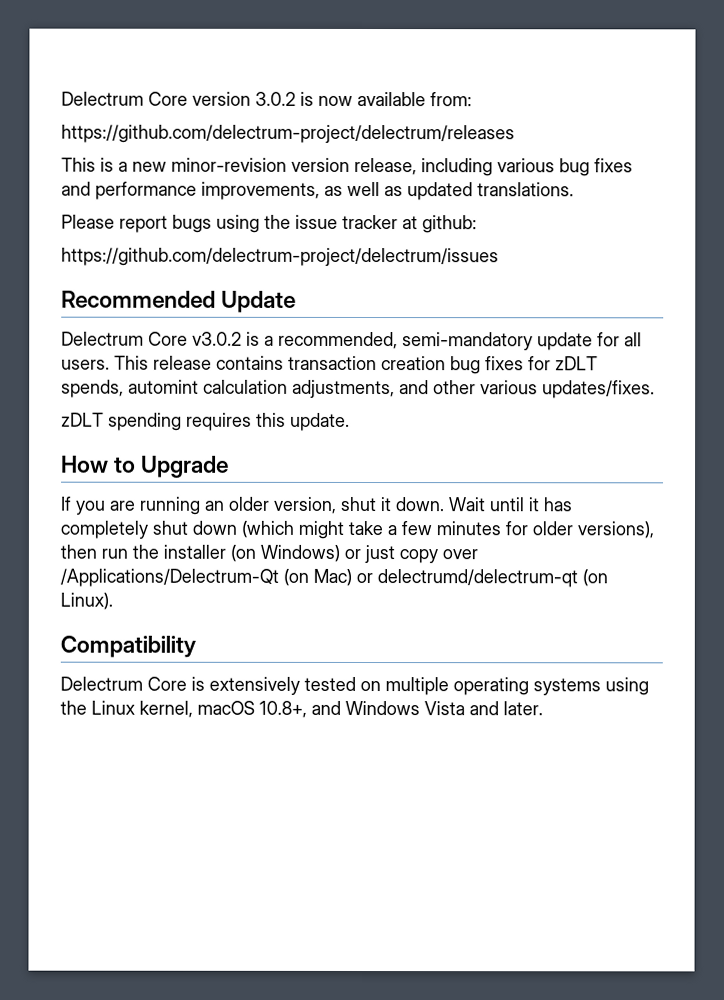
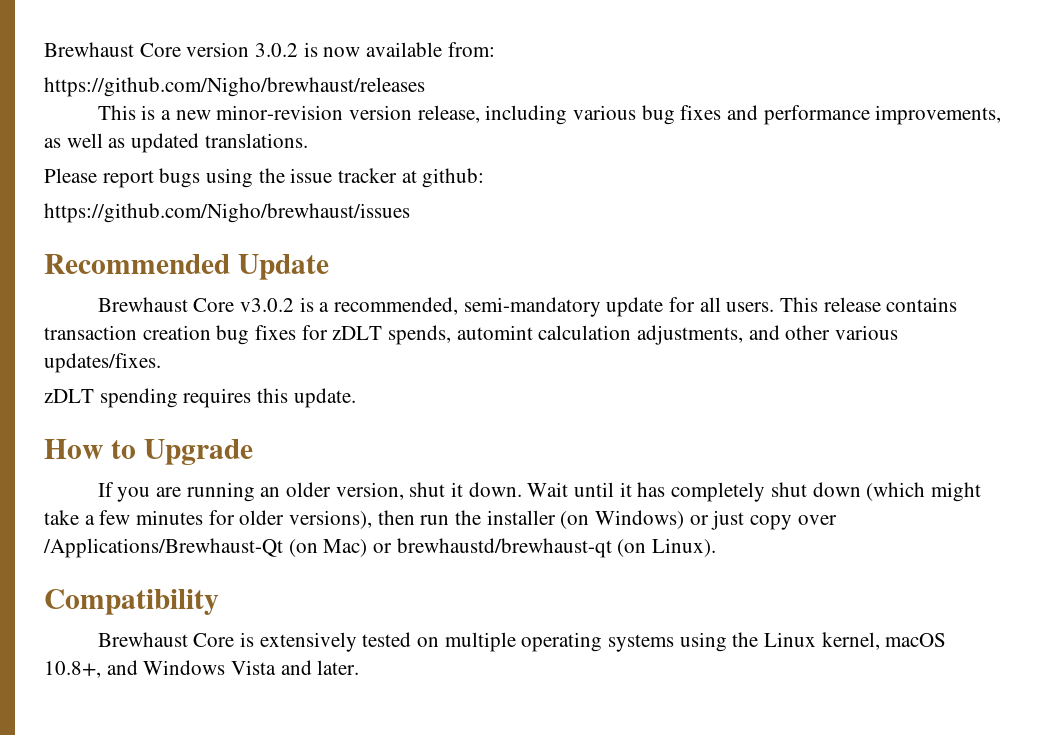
[61,91,144,106] Delectrum -> [44,42,134,57] Brewhaust
[61,124,515,144] https://github.com/delectrum-project/delectrum/releases -> [44,77,425,97] https://github.com/Nigho/brewhaust/releases
[61,247,499,267] https://github.com/delectrum-project/delectrum/issues -> [44,203,410,223] https://github.com/Nigho/brewhaust/issues
[61,331,144,346] Delectrum -> [97,297,188,312] Brewhaust
[60,568,279,587] /Applications/Delectrum-Qt -> [43,538,283,558] /Applications/Brewhaust-Qt
[377,569,578,588] delectrumd/delectrum-qt -> [396,538,612,558] brewhaustd/brewhaust-qt
[60,676,143,691] Delectrum -> [97,632,188,647] Brewhaust

